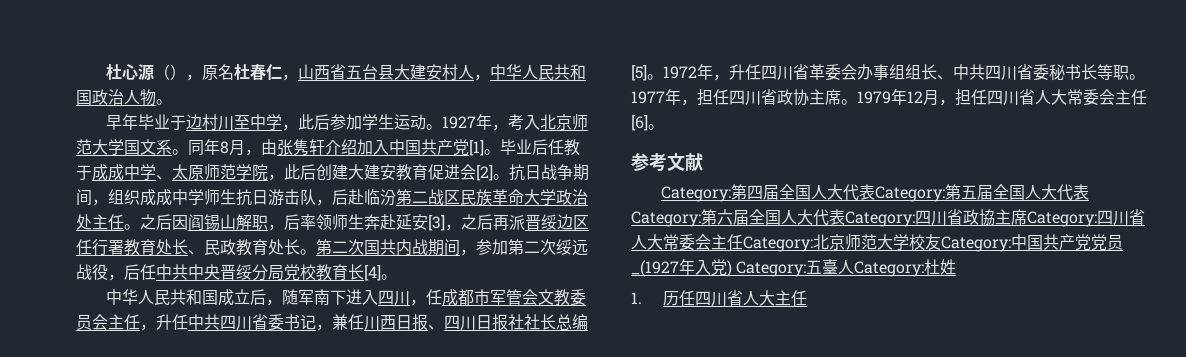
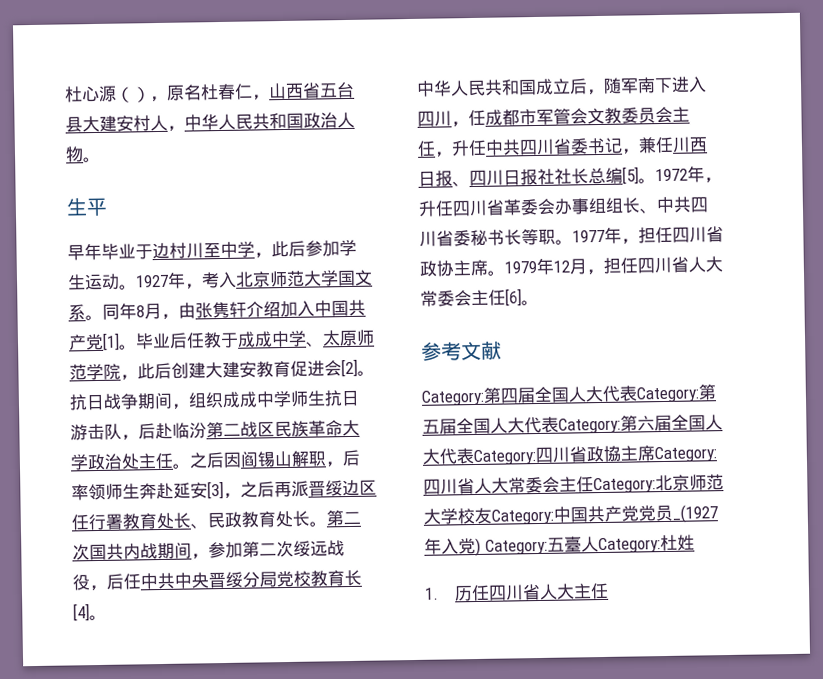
(172, 102) none -> [66,197,107,217] // 生平

